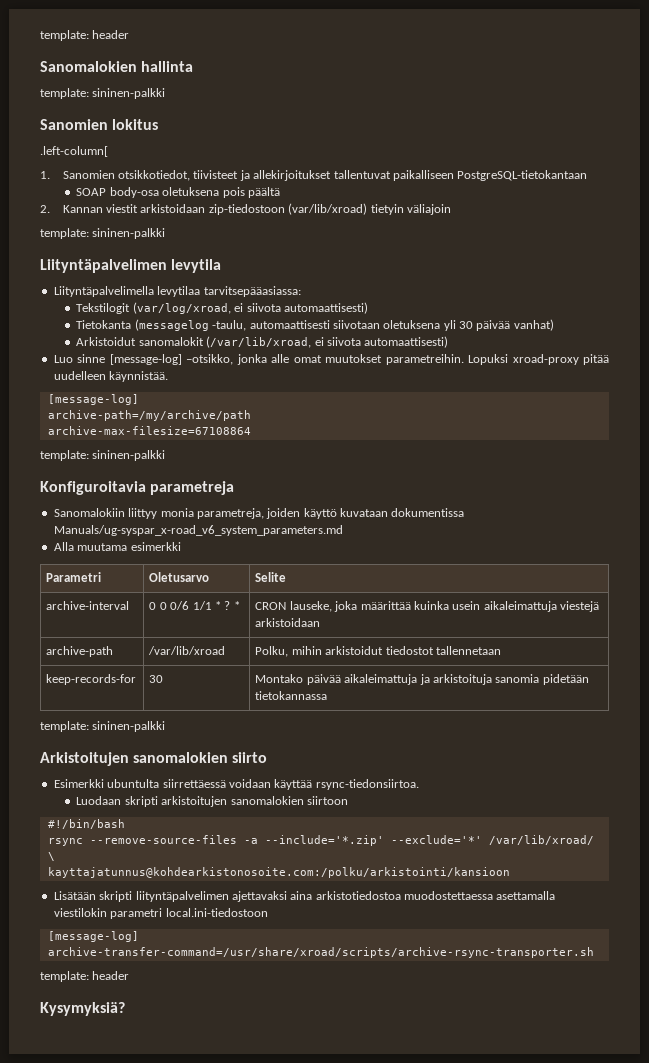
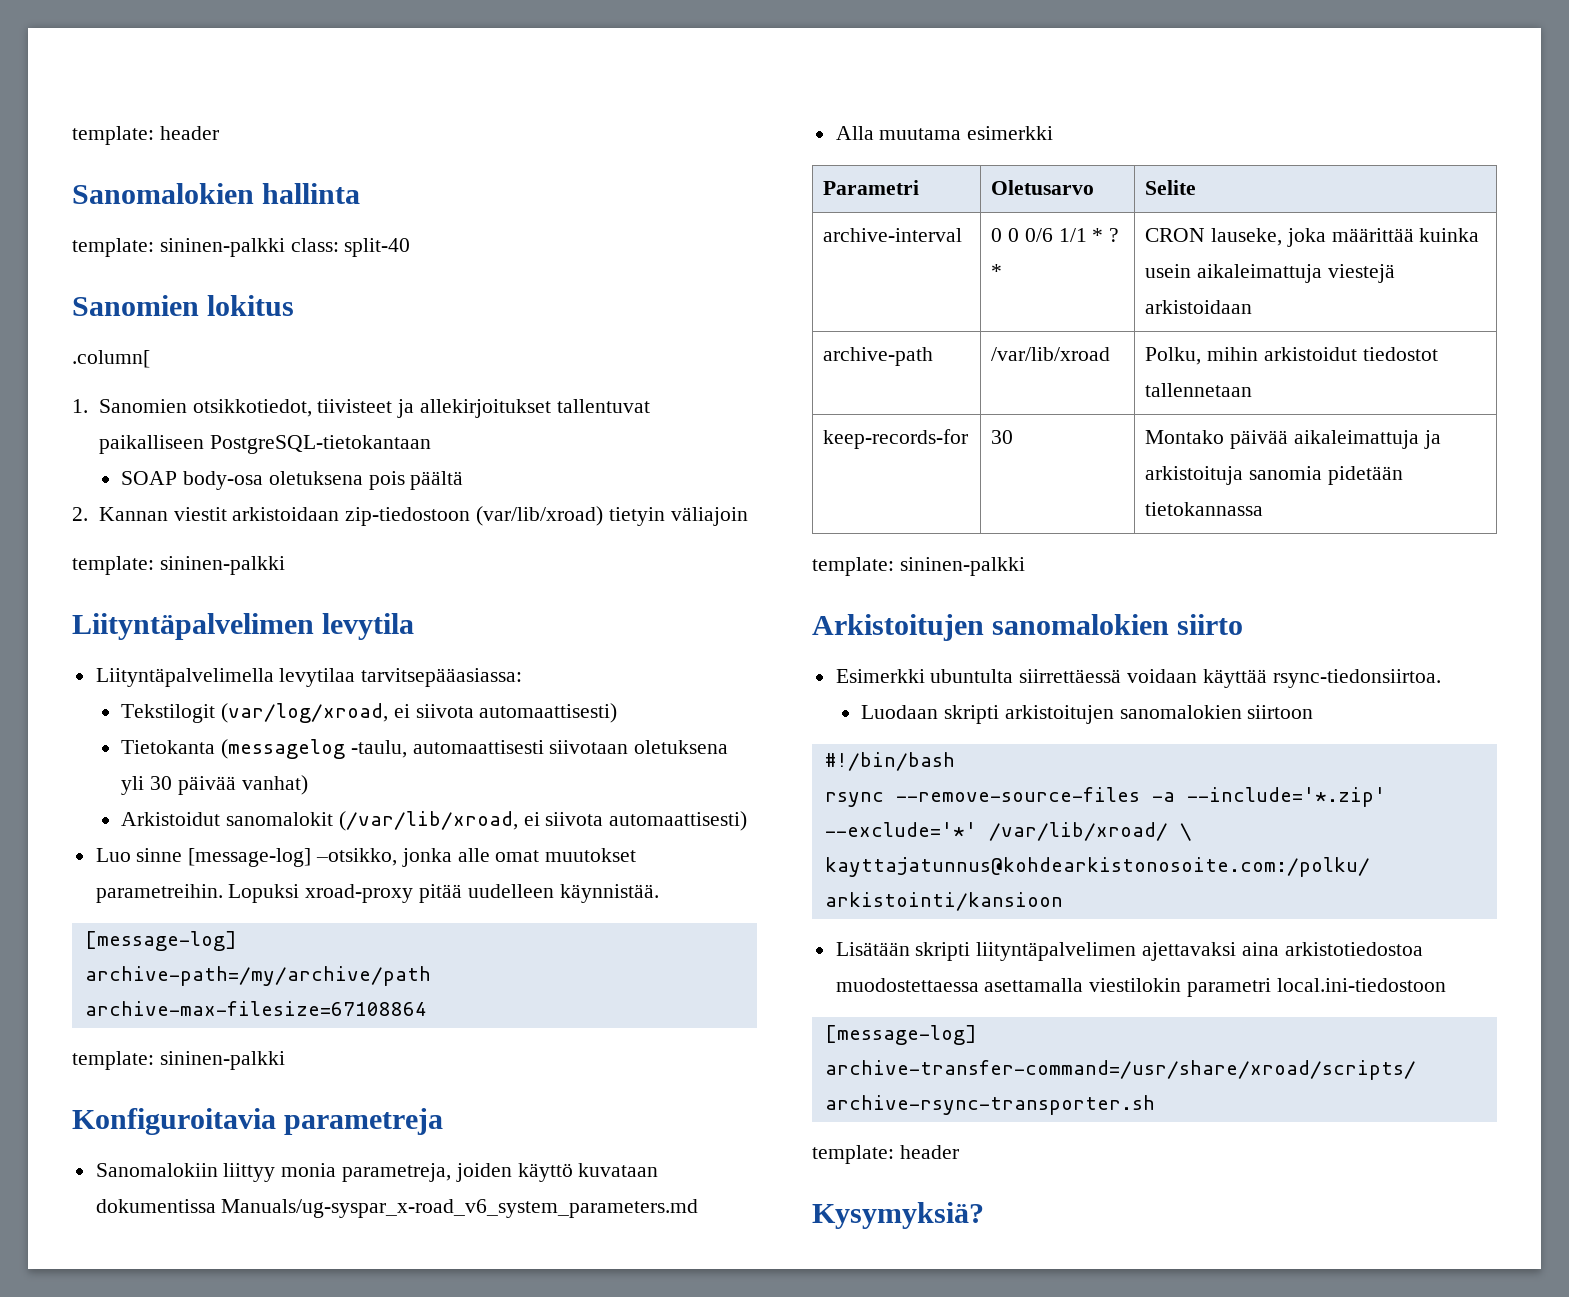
(166, 93) none -> [290,238,411,257] class: split-40
[40,146,108,157] .left-column[ -> [72,350,150,368] .column[

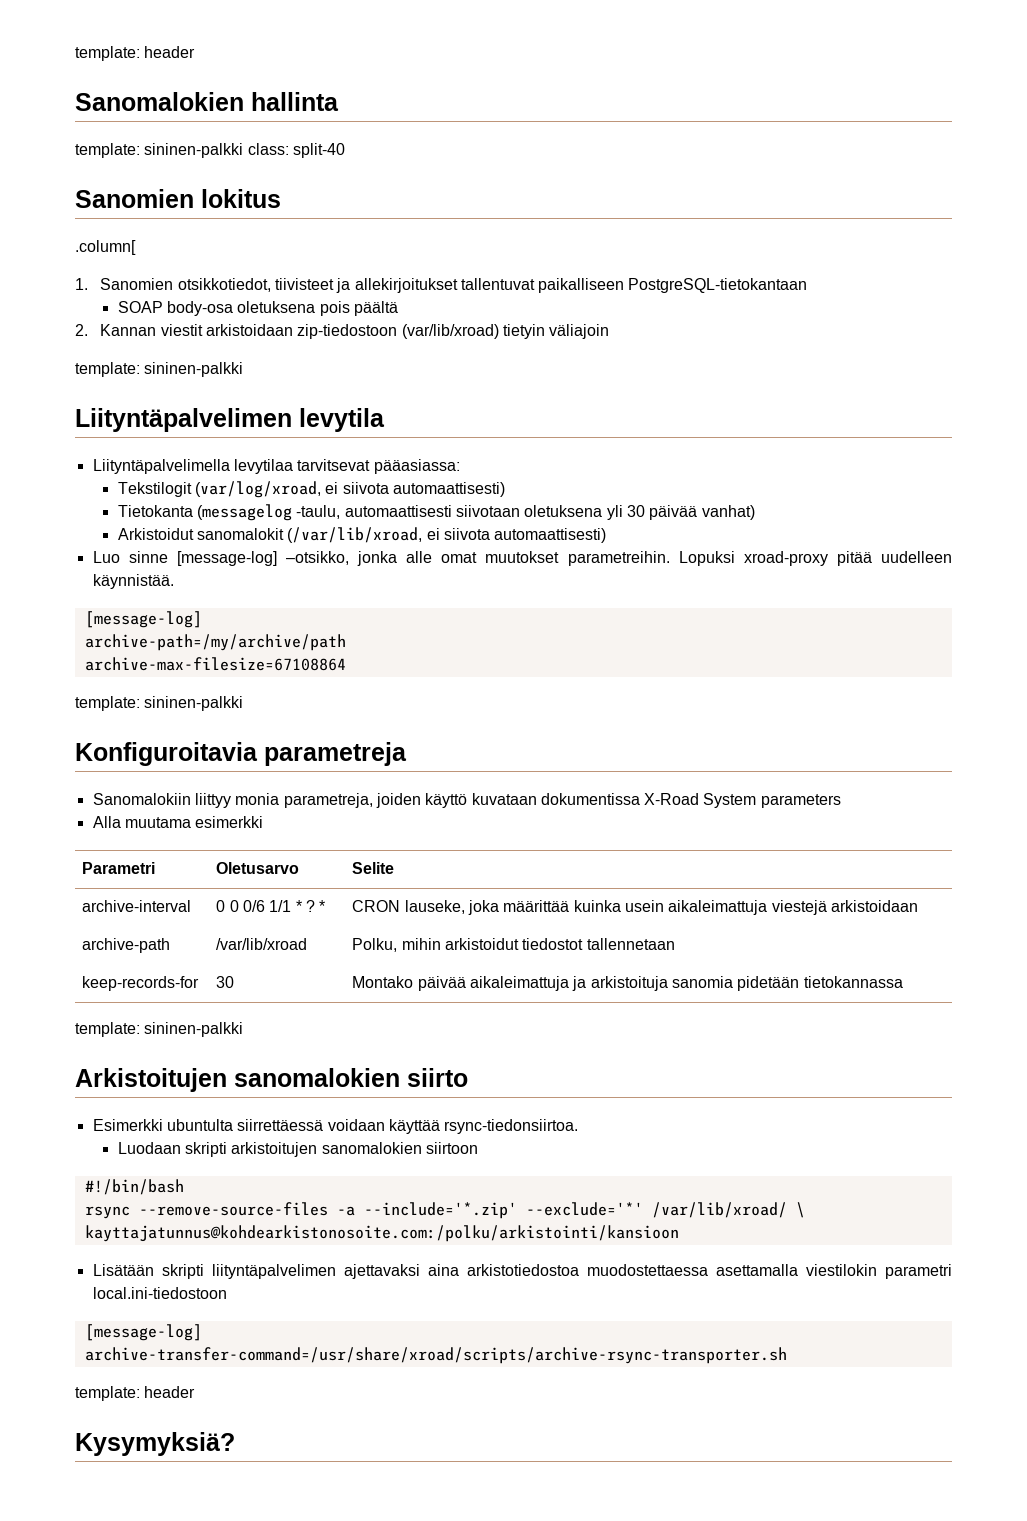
[361,668,523,687] tarvitsepääasiassa: -> [297,459,460,474] tarvitsevat pääasiassa:
[221,1199,699,1218] Manuals/ug-syspar_x-road_v6_system_parameters.md -> [644,793,841,808] X-Road System parameters

